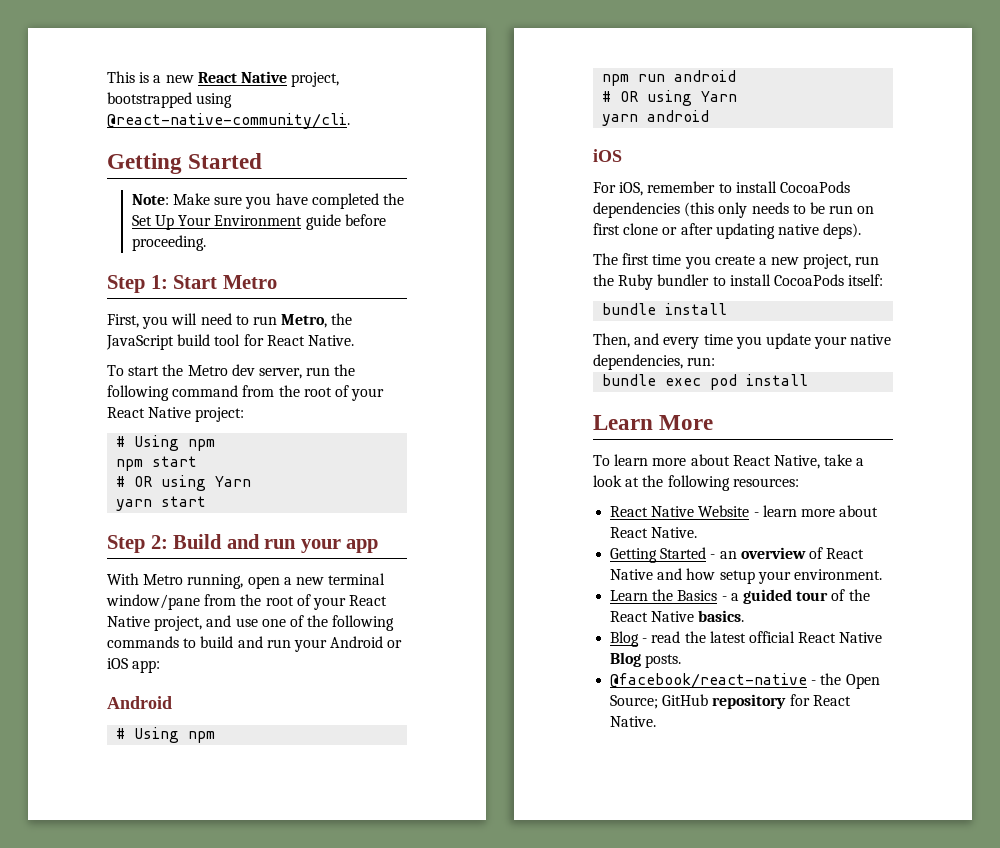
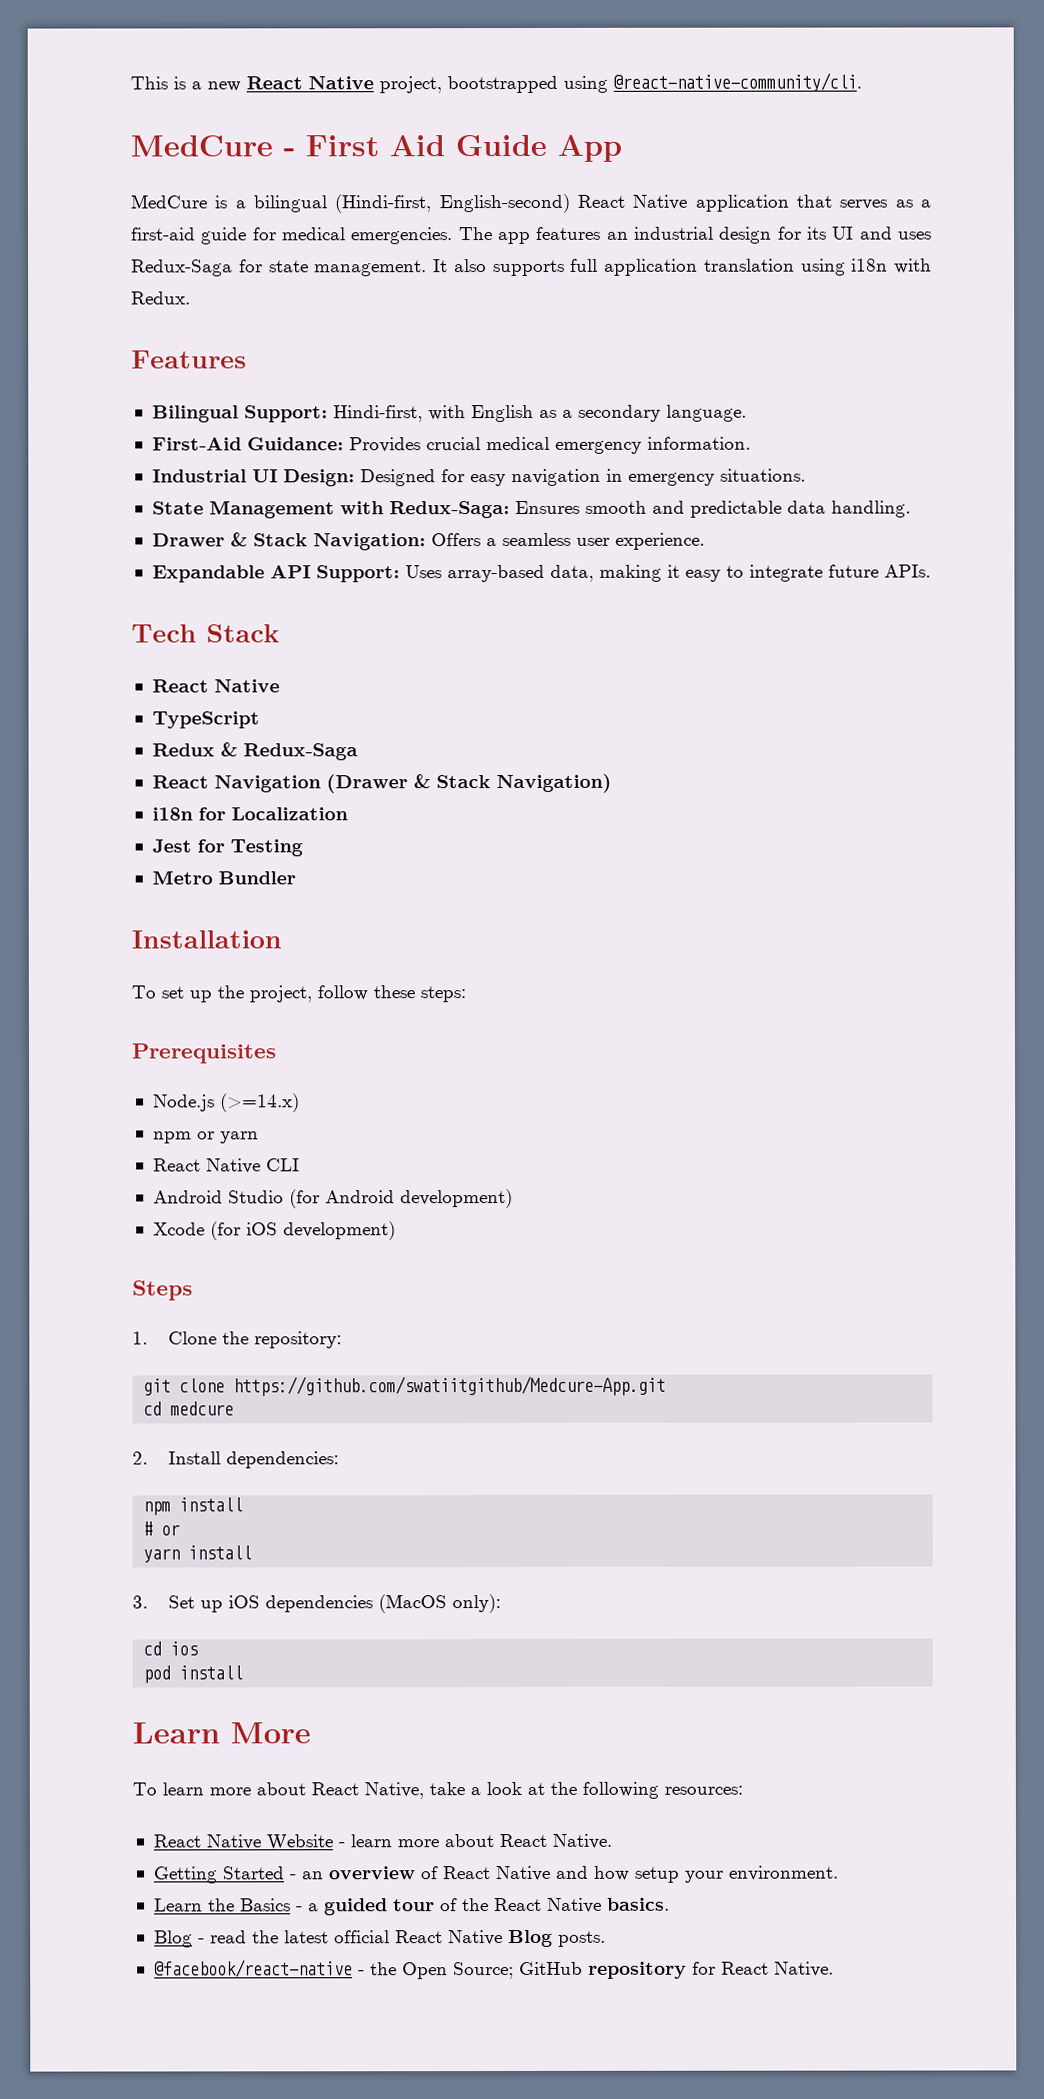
[107,153,263,174] [131,193,404,209] [131,214,386,230] [131,235,206,251] [107,275,277,293] [107,313,353,329] [106,334,354,350] [107,364,356,379] [107,385,385,401] [107,407,245,422] [116,435,216,451] [116,456,198,471] [116,475,252,491] [116,496,207,511] [107,534,379,553] [107,573,386,589] [106,594,388,610] [107,615,395,631] [107,636,403,652] [107,658,161,673] [107,696,172,709] [116,727,216,743] [602,70,737,86] [602,90,738,106] [602,110,710,126] [593,149,622,162] [593,181,850,196] [593,202,875,218] [593,223,862,239] [593,253,880,269] [593,274,884,290] [602,303,728,315] [593,333,892,349] [593,354,716,370] [602,374,702,386] Getting Started // Note: Make sure you have completed the Set Up Your Environment guide before proceeding. // Step 1: Start Metro // First, you will need to run Metro, the JavaScript build tool for React Native. // To start the Metro dev server, run the following command from the root of your React Native project: // # Using npm // npm start // # OR using Yarn // yarn start // Step 2: Build and run your app // With Metro running, open a new terminal window/pane from the root of your React Native project, and use one of the following commands to build and run your Android or iOS app: // Android // # Using npm // npm run android // # OR using Yarn // yarn android // iOS // For iOS, remember to install CocoaPods dependencies (this only needs to be run on first clone or after updating native deps). // The first time you create a new project, run the Ruby bundler to install CocoaPods itself: // bundle install // Then, and every time you update your native dependencies, run: // bundle exec -> [130,134,622,162] [130,193,932,214] [130,226,933,245] [131,258,932,277] [131,291,191,305] [131,350,247,369] [151,404,747,423] [151,436,751,454] [151,468,806,487] [151,500,911,519] [151,532,705,551] [151,564,931,583] [131,624,280,643] [151,679,280,693] [151,711,260,729] [151,742,358,761] [151,773,612,794] [151,807,348,821] [151,839,303,857] [151,870,296,885] [131,930,282,949] [131,985,466,1003] [131,1043,277,1064] [152,1093,300,1113] [152,1131,259,1144] [152,1158,300,1174] [152,1189,513,1209] [152,1221,396,1241] [132,1280,193,1301] [132,1331,342,1349] [143,1375,667,1397] [143,1401,235,1416] [132,1451,339,1469] [143,1497,244,1516] [143,1521,181,1536] [143,1545,253,1563] [132,1594,501,1614] [143,1641,199,1656] MedCure - First Aid Guide App // MedCure is a bilingual (Hindi-first, English-second) React Native application that serves as a first-aid guide for medical emergencies. The app features an industrial design for its UI and uses Redux-Saga for state management. It also supports full application translation using i18n with Redux. // Features // Bilingual Support: Hindi-first, with English as a secondary language. // First-Aid Guidance: Provides crucial medical emergency information. // Industrial UI Design: Designed for easy navigation in emergency situations. // State Management with Redux-Saga: Ensures smooth and predictable data handling. // Drawer & Stack Navigation: Offers a seamless user experience. // Expandable API Support: Uses array-based data, making it easy to integrate future APIs. // Tech Stack // React Native // TypeScript // Redux & Redux-Saga // React Navigation (Drawer & Stack Navigation) // i18n for Localization // Jest for Testing // Metro Bundler // Installation // To set up the project, follow these steps: // Prerequisites // Node.js (>=14.x) // npm or yarn // React Native CLI // Android Studio (for Android development) // Xcode (for iOS development) // Steps // 1. Clone the repository: // git clone https://github.com/swatiitgithub/Medcure-App.git // cd medcure // 2. Install dependencies: // npm install // # or // yarn install // 3. Set up iOS dependencies (MacOS only): // cd ios //

